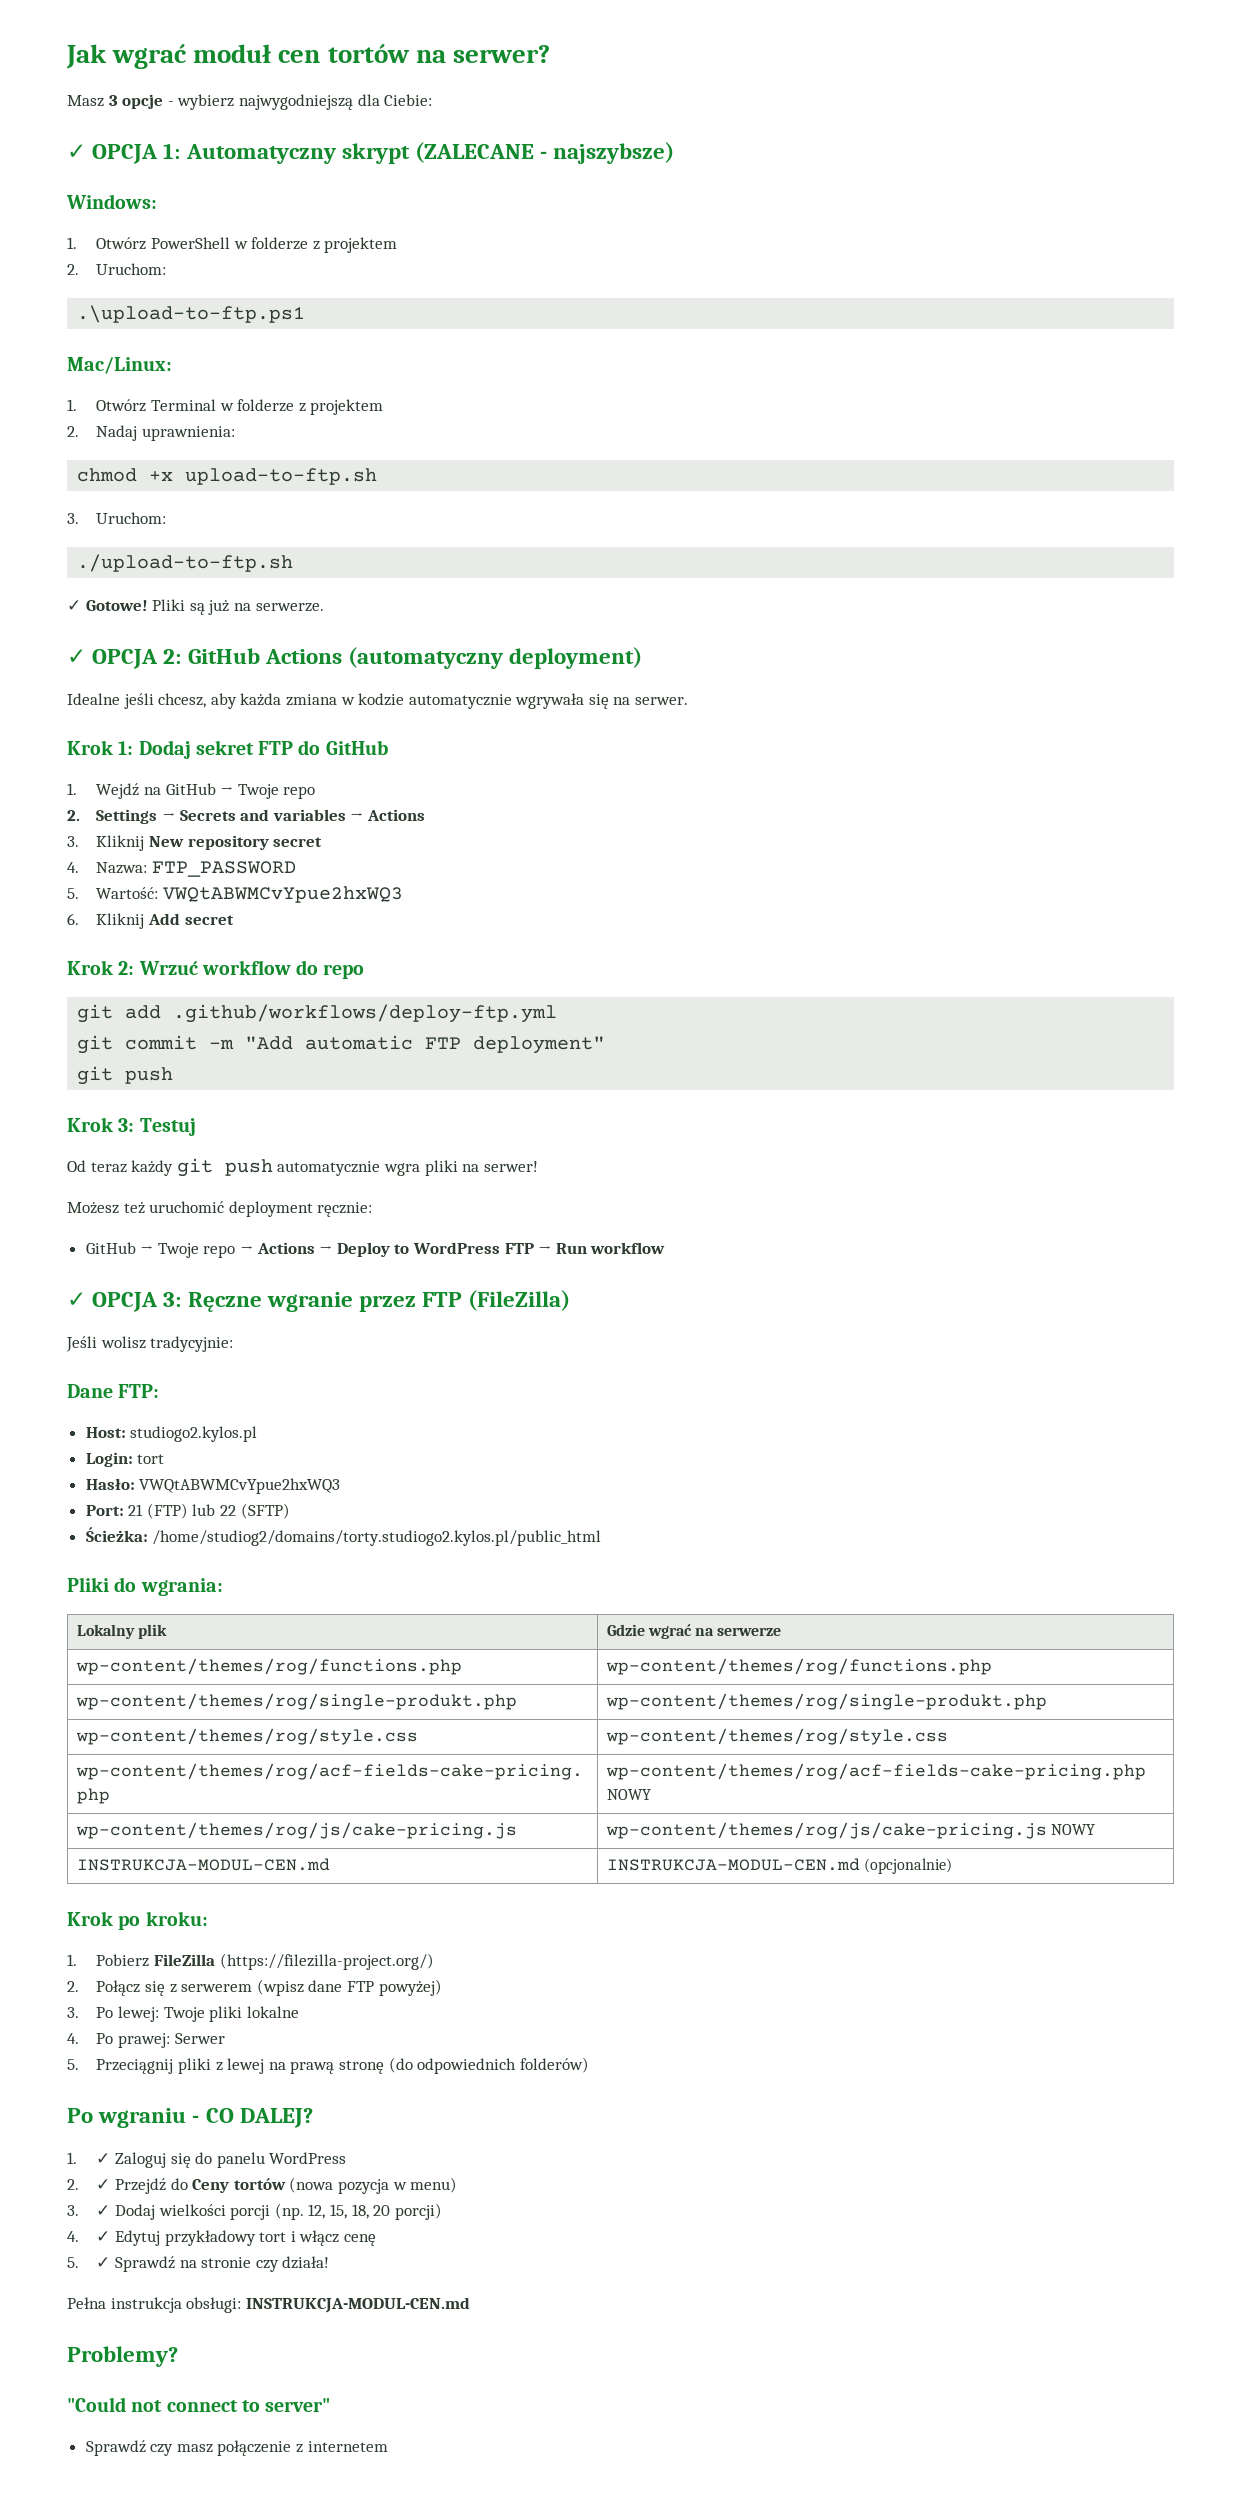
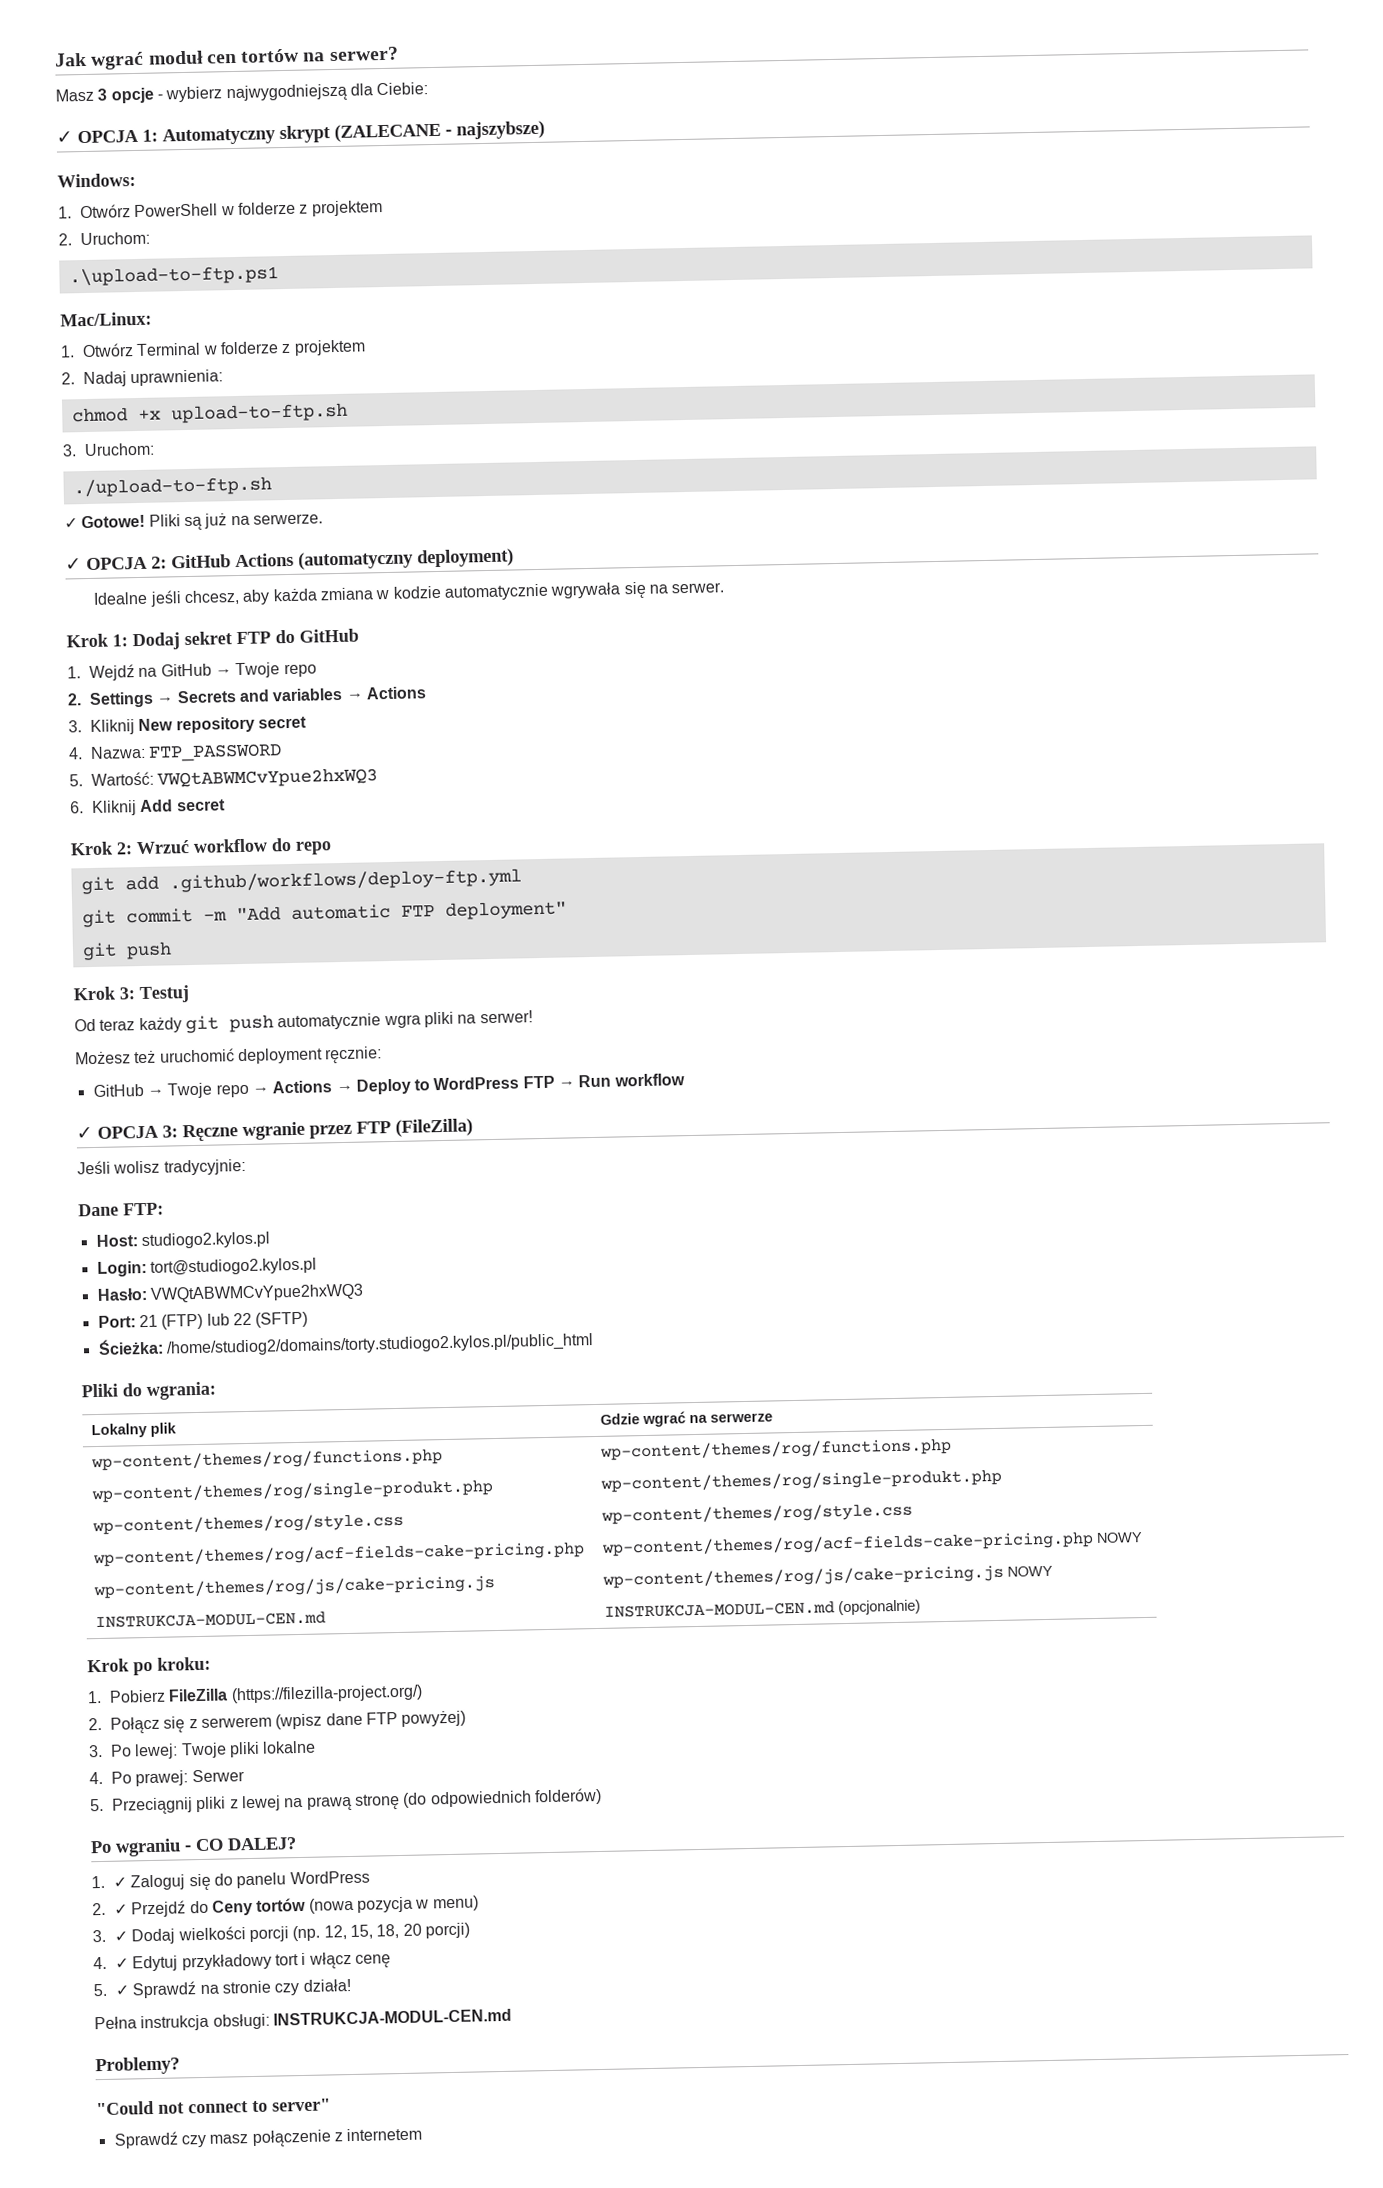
[137,1454,165,1464] tort -> [149,1257,317,1276] tort@studiogo2.kylos.pl

